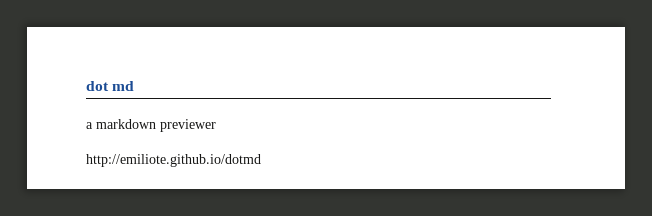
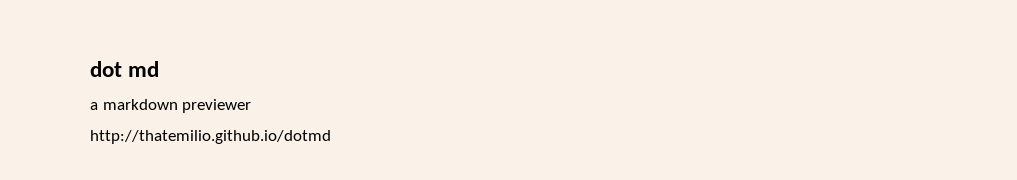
[86,154,261,167] http://emiliote.github.io/dotmd -> [90,130,331,144] http://thatemilio.github.io/dotmd

